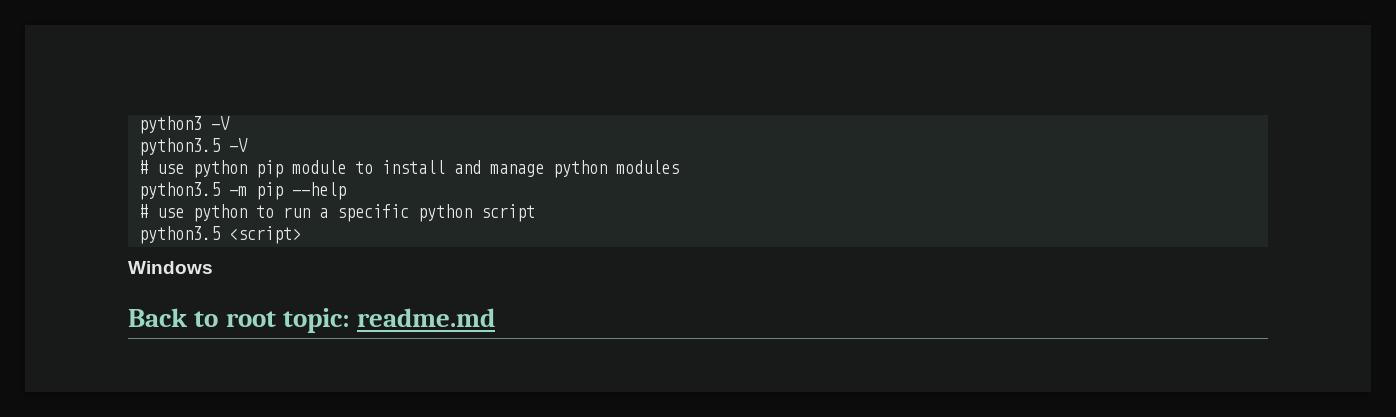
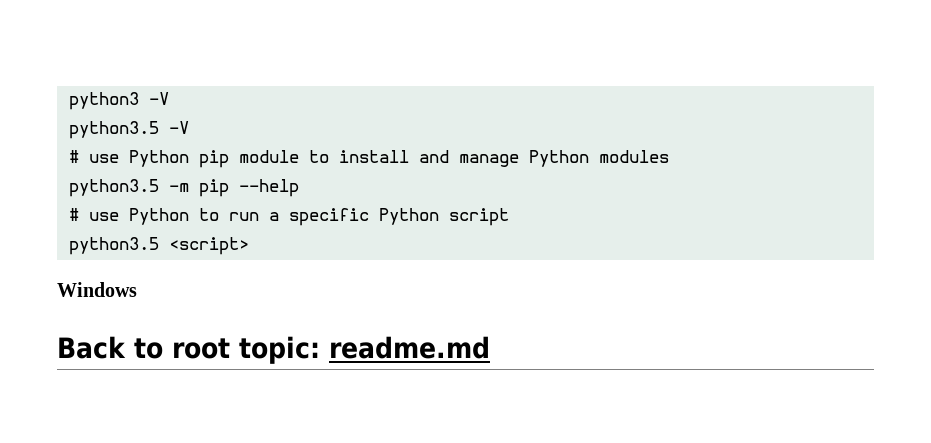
[193,160,248,178] python -> [129,150,189,167] Python
[553,160,608,178] python -> [529,150,589,167] Python
[193,204,248,222] python -> [129,208,189,225] Python
[418,204,473,222] python -> [379,208,439,225] Python

